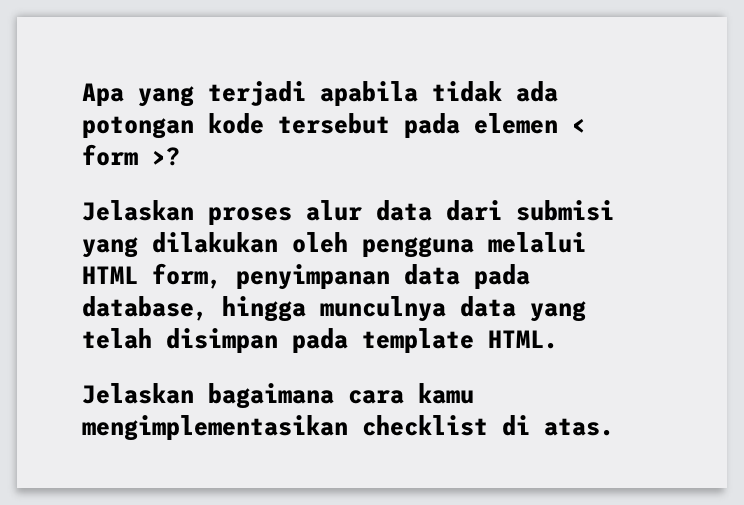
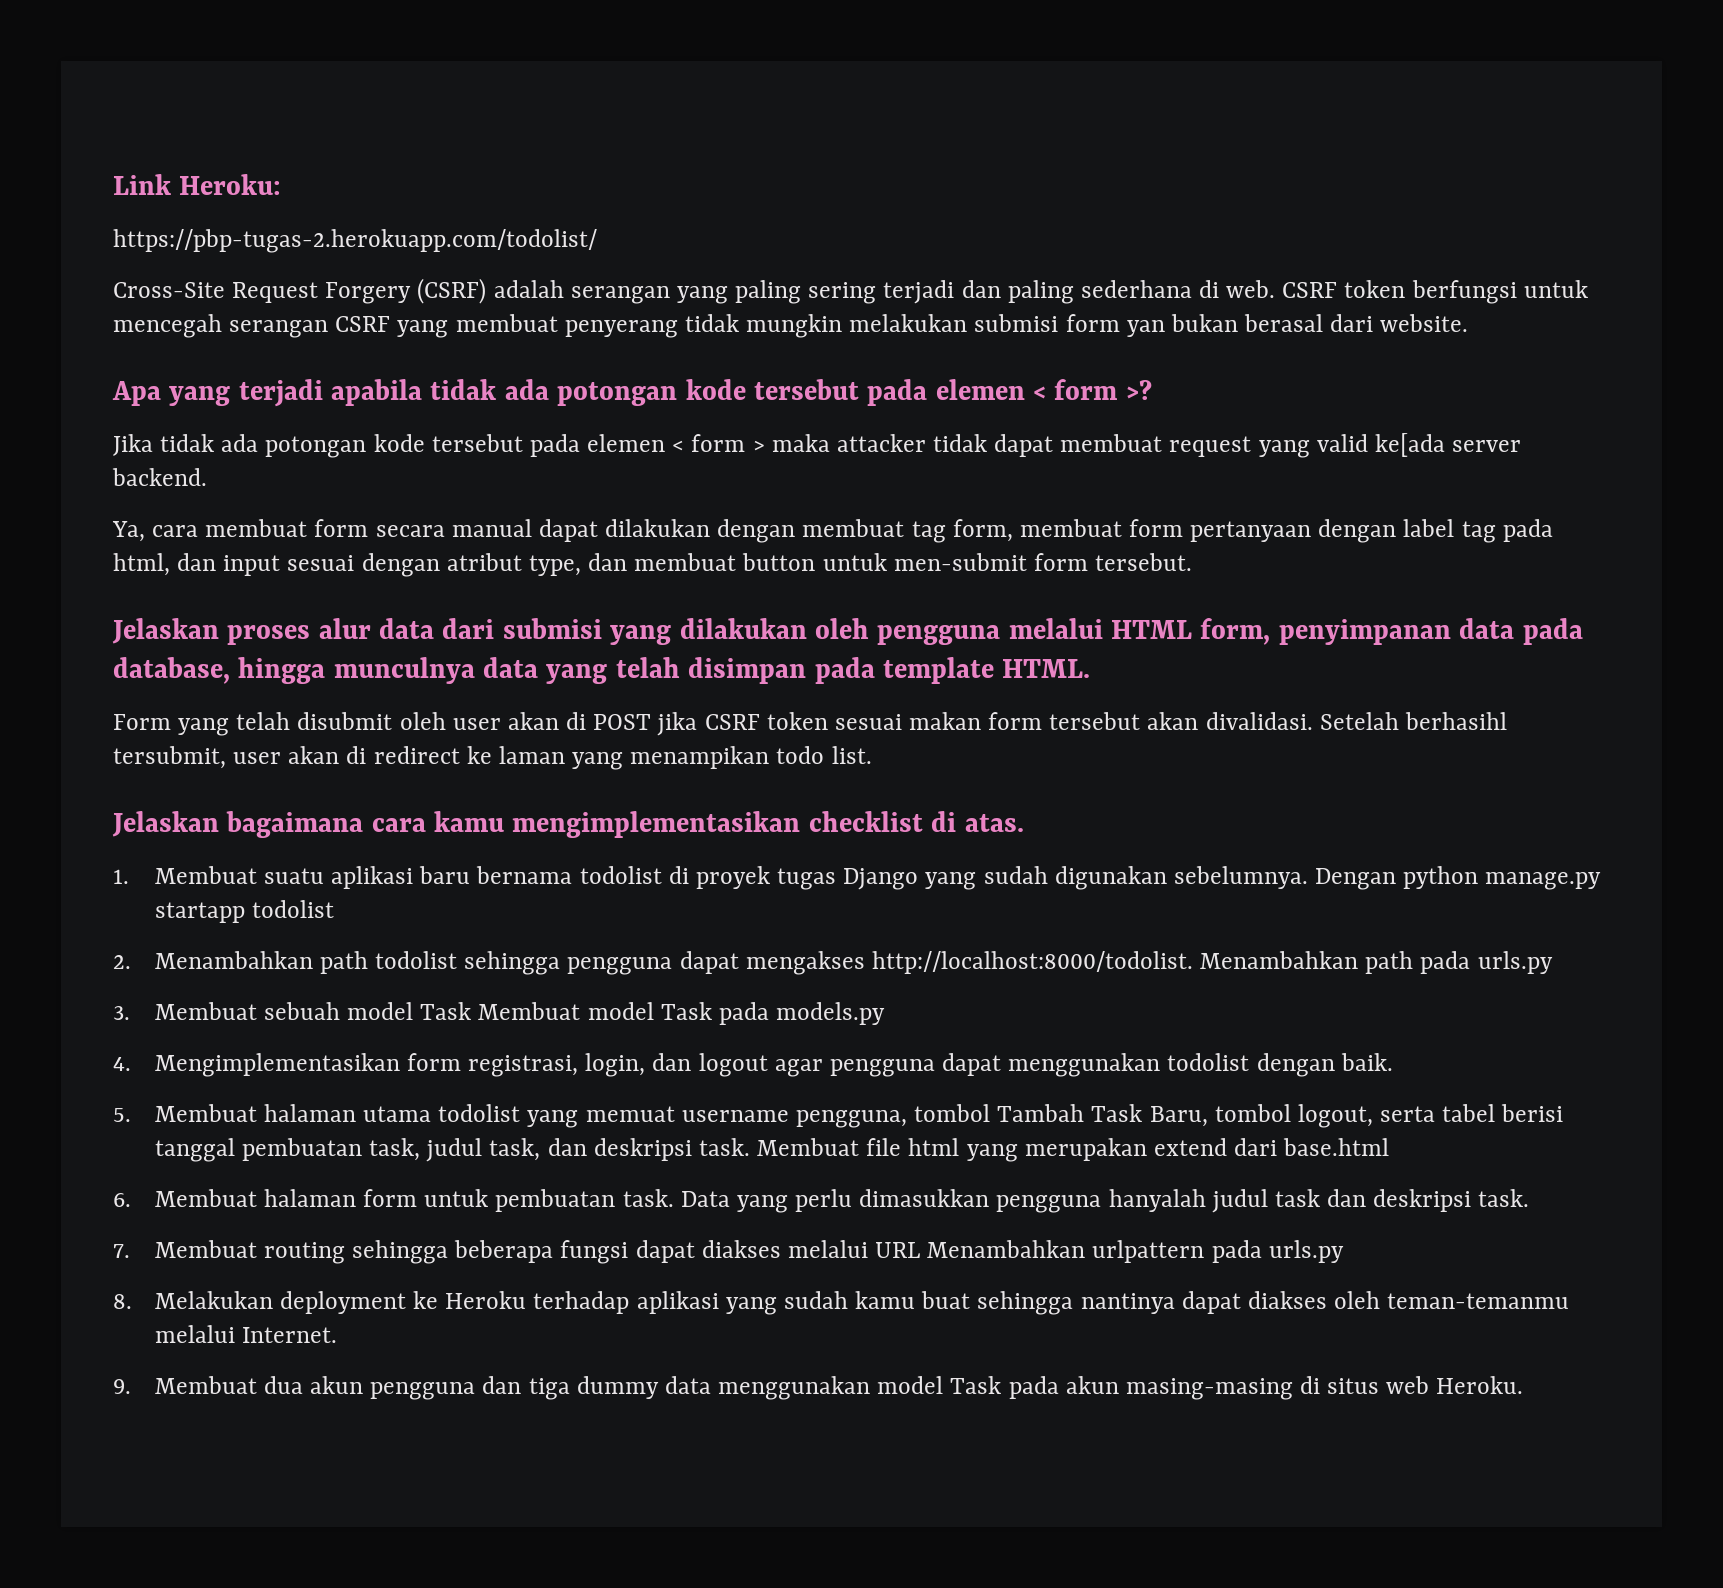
(82, 94) none -> [113,174,282,195] [113,229,597,253] [113,278,1588,304] [113,314,1469,338] Link Heroku: // https://pbp-tugas-2.herokuapp.com/todolist/ // Cross-Site Request Forgery (CSRF) adalah serangan yang paling sering terjadi dan paling sederhana di web. CSRF token berfungsi untuk mencegah serangan CSRF yang membuat penyerang tidak mungkin melakukan submisi form yan bukan berasal dari website. //
(180, 156) none -> [113,433,1522,458] [112,468,207,486] [112,519,1553,543] [113,553,1193,577] // Jika tidak ada potongan kode tersebut pada elemen < form > maka attacker tidak dapat membuat request yang valid ke[ada server backend. // Ya, cara membuat form secara manual dapat dilakukan dengan membuat tag form, membuat form pertanyaan dengan label tag pada html, dan input sesuai dengan atribut type, dan membuat button untuk men-submit form tersebut.
(558, 339) none -> [113,712,1507,736] [113,746,872,770] // Form yang telah disubmit oleh user akan di POST jika CSRF token sesuai makan form tersebut akan divalidasi. Setelah berhasihl tersubmit, user akan di redirect ke laman yang menampikan todo list.
(614, 427) none -> [113,866,1602,890] [154,900,334,923] [113,951,1553,975] [113,1002,886,1025] [113,1053,1393,1077] [113,1104,1564,1128] [154,1138,1390,1162] [113,1189,1530,1213] [113,1240,1344,1264] [113,1291,1570,1315] [154,1325,337,1343] [113,1376,1524,1400] // 1. Membuat suatu aplikasi baru bernama todolist di proyek tugas Django yang sudah digunakan sebelumnya. Dengan python manage.py startapp todolist // 2. Menambahkan path todolist sehingga pengguna dapat mengakses http://localhost:8000/todolist. Menambahkan path pada urls.py // 3. Membuat sebuah model Task Membuat model Task pada models.py // 4. Mengimplementasikan form registrasi, login, dan logout agar pengguna dapat menggunakan todolist dengan baik. // 5. Membuat halaman utama todolist yang memuat username pengguna, tombol Tambah Task Baru, tombol logout, serta tabel berisi tanggal pembuatan task, judul task, dan deskripsi task. Membuat file html yang merupakan extend dari base.html // 6. Membuat halaman form untuk pembuatan task. Data yang perlu dimasukkan pengguna hanyalah judul task dan deskripsi task. // 7. Membuat routing sehingga beberapa fungsi dapat diakses melalui URL Menambahkan urlpattern pada urls.py // 8. Melakukan deployment ke Heroku terhadap aplikasi yang sudah kamu buat sehingga nantinya dapat diakses oleh teman-temanmu melalui Internet. // 9. Membuat dua akun pengguna dan tiga dummy data menggunakan model Task pada akun masing-masing di situs web Heroku.

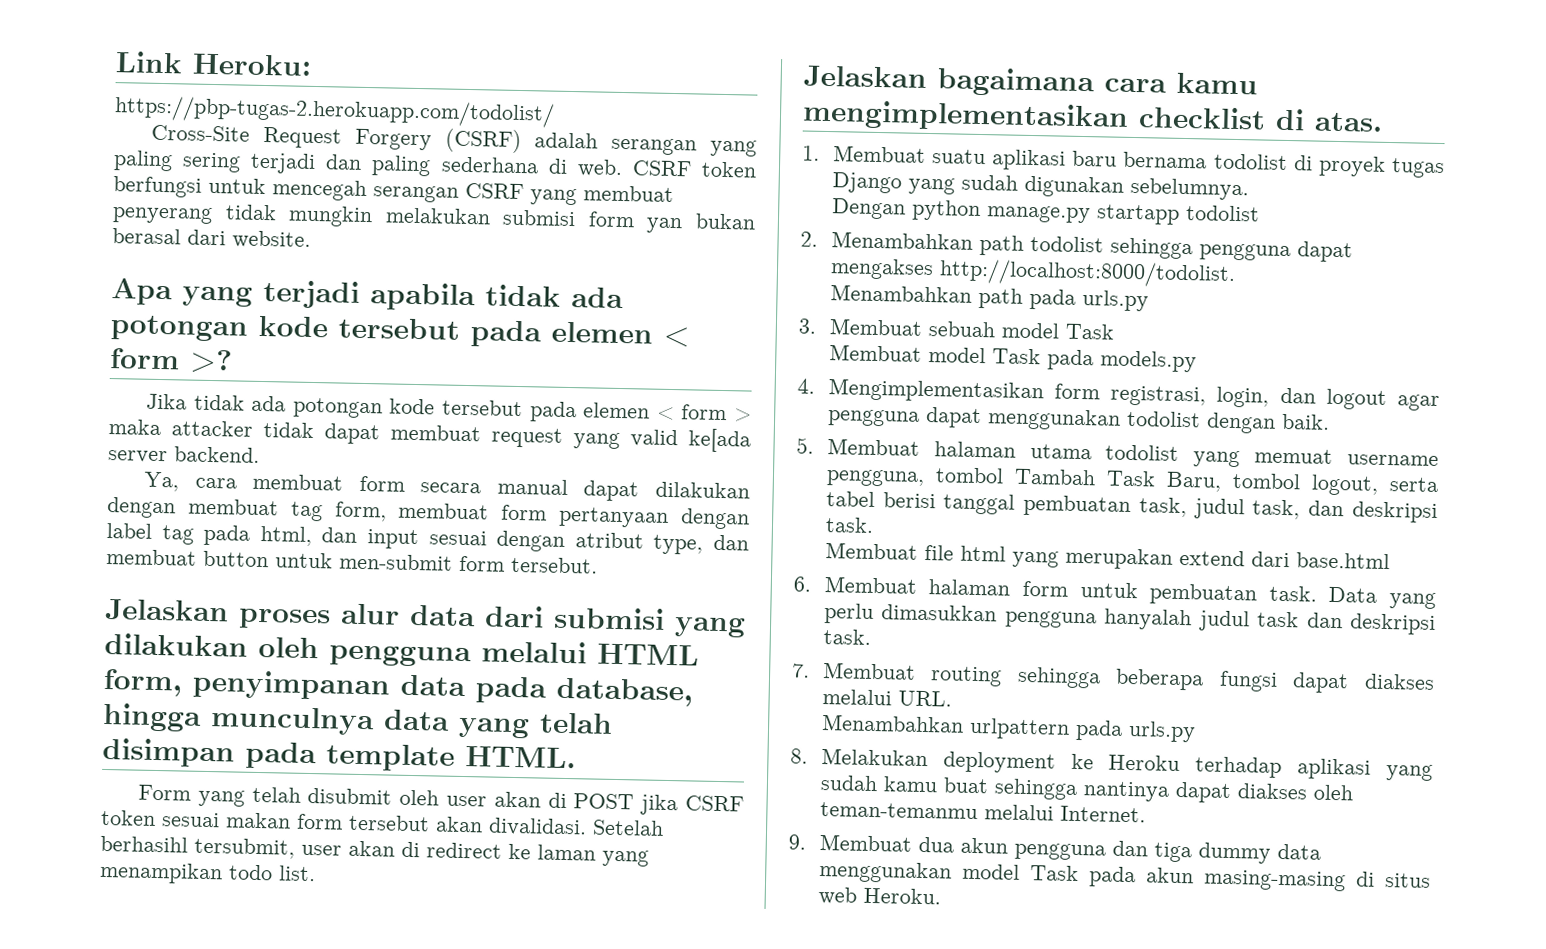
(1308, 877) none -> (1249, 189) //
(1193, 962) none -> (1236, 273) //
(472, 1011) none -> (1114, 331) //
(750, 1147) none -> (874, 525) //
[875,1242,921,1258] URL -> [897,690,952,707] URL. //

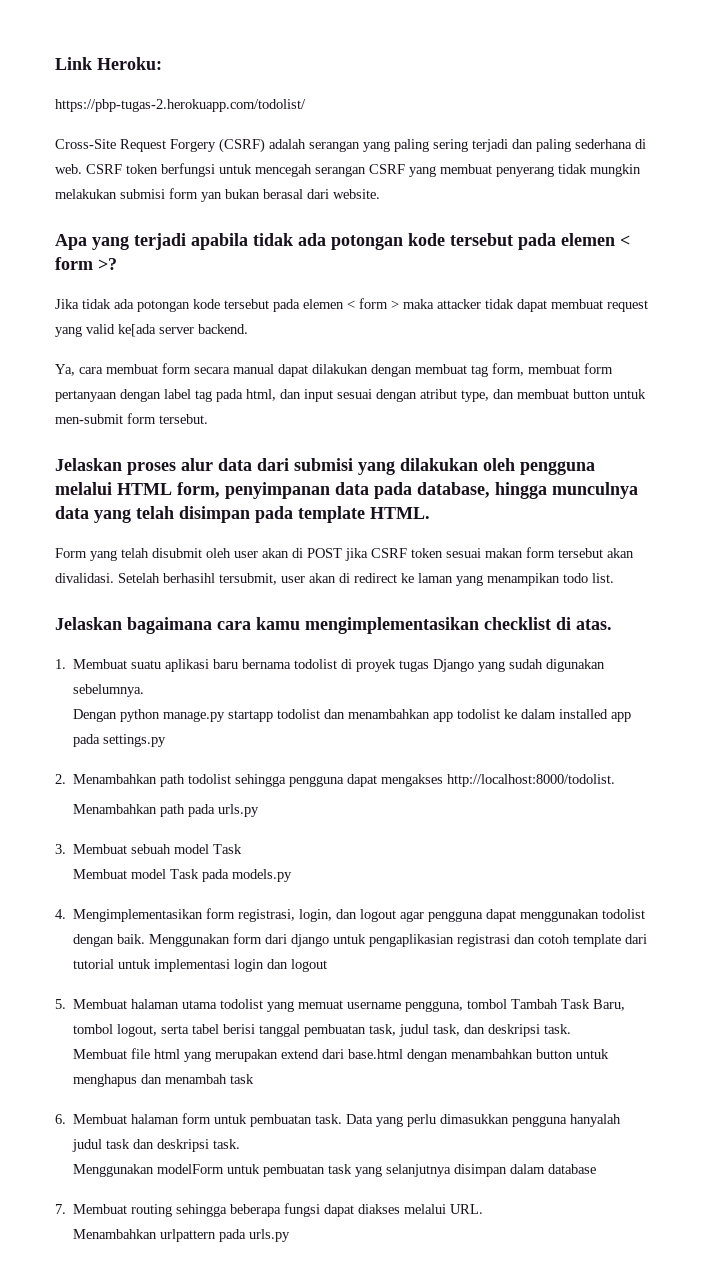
(1260, 213) none -> [324,709,632,722] [73,734,167,747] dan menambahkan app todolist ke dalam installed app pada settings.py
(1330, 421) none -> [149,933,648,947] [73,959,328,972] Menggunakan form dari django untuk pengaplikasian registrasi dan cotoh template dari tutorial untuk implementasi login dan logout
(1390, 561) none -> [407,1049,610,1062] [73,1074,255,1087] dengan menambahkan button untuk menghapus dan menambah task
(871, 637) none -> [73,1164,597,1177] // Menggunakan modelForm untuk pembuatan task yang selanjutnya disimpan dalam database
[790,747,1433,781] [819,774,1354,804] [819,801,1146,823] [788,833,1321,864] [818,860,1431,892] [817,886,941,905] // 8. Melakukan deployment ke Heroku terhadap aplikasi yang sudah kamu buat sehingga nantinya dapat diakses oleh teman-temanmu melalui Internet. // 9. Membuat dua akun pengguna dan tiga dummy data menggunakan model Task pada akun masing-masing di situs web Heroku. -> (291, 1235) none

